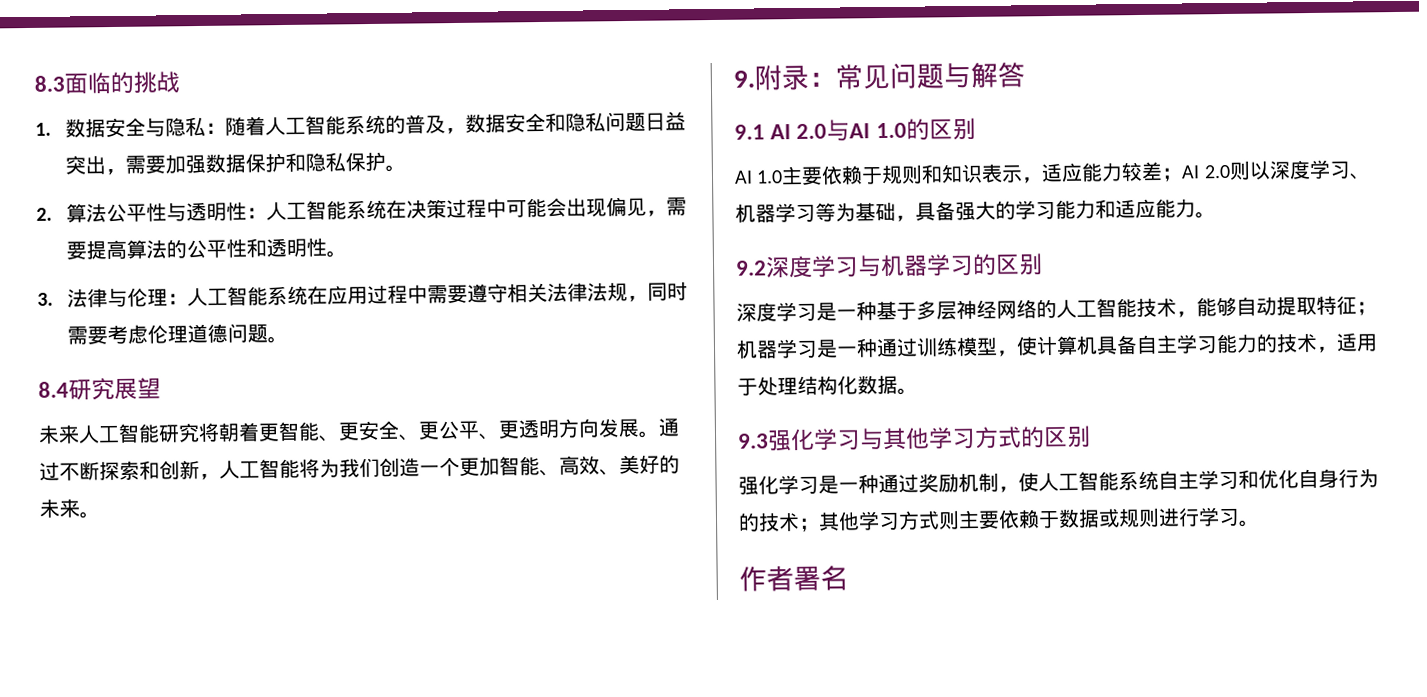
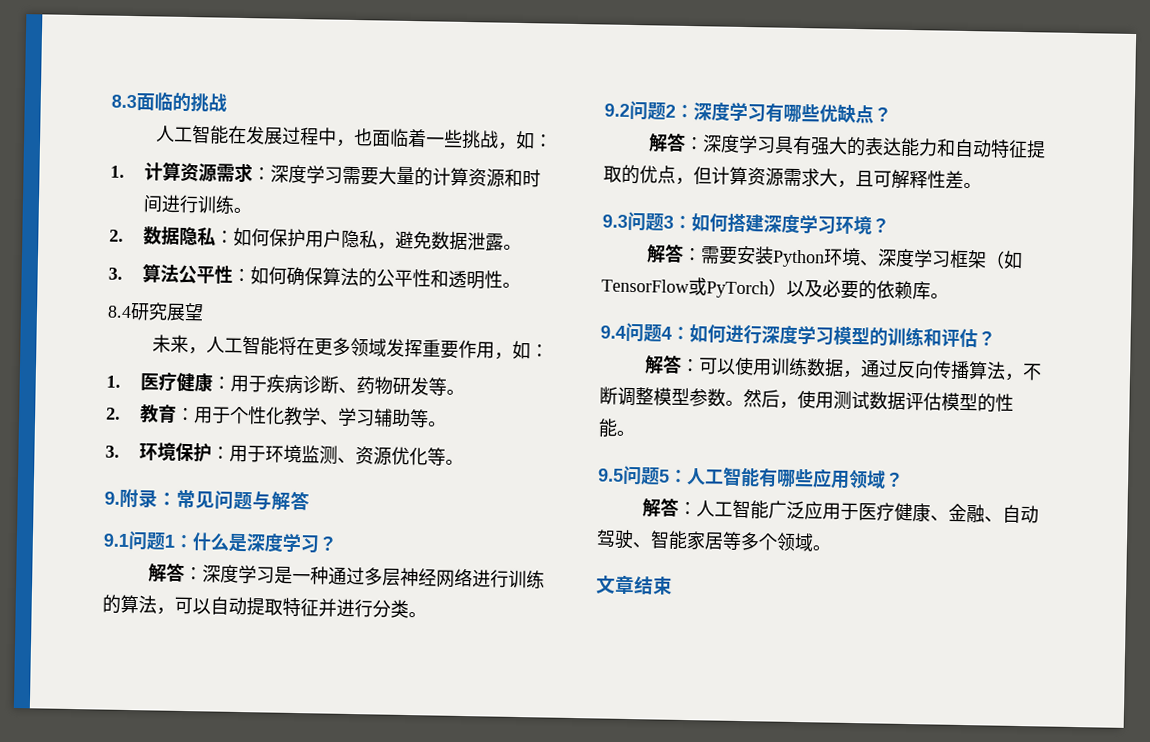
[35,111,687,138] [65,151,407,176] [36,207,52,221] 1.数据安全与隐私：随着人工智能系统的普及，数据安全和隐私问题日益突出，需要加强数据保护和隐私保护。 // 2. -> [155,125,553,150] [110,161,541,188] [142,194,252,214] [109,226,522,251] [108,267,123,280] 人工智能在发展过程中，也面临着一些挑战，如： // 1.计算资源需求：深度学习需要大量的计算资源和时间进行训练。 // 2.数据隐私：如何保护用户隐私，避免数据泄露。 // 3.
[166,196,688,222] [66,239,128,260] 与透明性：人工智能系统在决策过程中可能会出现偏见，需要提高 -> [231,266,323,287] ：如何确保
[37,281,689,308] [67,323,289,345] [38,377,161,401] [38,418,680,444] [39,454,680,481] [39,498,80,518] 3.法律与伦理：人工智能系统在应用过程中需要遵守相关法律法规，同时需要考虑伦理道德问题。 // 8.4研究展望 // 未来人工智能研究将朝着更智能、更安全、更公平、更透明方向发展。通过不断探索和创新，人工智能将为我们创造一个更加智能、高效、美好的未来 -> [107,302,204,322] [151,334,549,360] [106,371,465,396] [106,404,447,428] [105,442,446,466] 8.4研究展望 // 未来，人工智能将在更多领域发挥重要作用，如： // 1.医疗健康：用于疾病诊断、药物研发等。 // 2.教育：用于个性化教学、学习辅助等。 // 3.环境保护：用于环境监测、资源优化等
[770,117,976,141] [734,159,1371,186] [735,198,1216,223] [735,253,1043,279] AI 2.0与AI 1.0的区别 // AI 1.0主要依赖于规则和知识表示，适应能力较差；AI 2.0则以深度学习、机器学习等为基础，具备强大的学习能力和适应能力。 // 9.2深度学习与机器学习的区别 // -> [128,531,338,554] [147,562,203,583] 问题1：什么是深度学习？ // 解答：
[876,300,917,321] 基于 -> [327,566,365,586] 通过
[1036,295,1377,319] [736,332,1378,359] [737,374,918,396] [737,425,1091,452] [738,468,1379,495] [738,507,1260,533] [739,565,848,592] 的人工智能技术，能够自动提取特征；机器学习是一种通过训练模型，使计算机具备自主学习能力的技术，适用于处理结构化数据。 // 9.3强化学习与其他学习方式的区别 // 强化学习是一种通过奖励机制，使人工智能系统自主学习和优化自身行为的技术；其他学习方式则主要依赖于数据或规则进行学习。 // 作者署名 -> [471,569,545,589] [102,594,427,619] [604,100,892,124] [647,132,1046,159] [603,164,982,189] [602,211,890,235] [645,243,1023,270] [601,277,949,300] [600,322,996,348] [643,354,1042,382] [599,386,1014,413] [598,418,635,438] [598,465,904,490] [641,497,1039,524] [596,529,831,552] [596,575,673,595] 进行训练的算法，可以自动提取特征并进行分类。 // 9.2问题2：深度学习有哪些优缺点？ // 解答：深度学习具有强大的表达能力和自动特征提取的优点，但计算资源需求大，且可解释性差。 // 9.3问题3：如何搭建深度学习环境？ // 解答：需要安装Python环境、深度学习框架（如TensorFlow或PyTorch）以及必要的依赖库。 // 9.4问题4：如何进行深度学习模型的训练和评估？ // 解答：可以使用训练数据，通过反向传播算法，不断调整模型参数。然后，使用测试数据评估模型的性能。 // 9.5问题5：人工智能有哪些应用领域？ // 解答：人工智能广泛应用于医疗健康、金融、自动驾驶、智能家居等多个领域。 // 文章结束

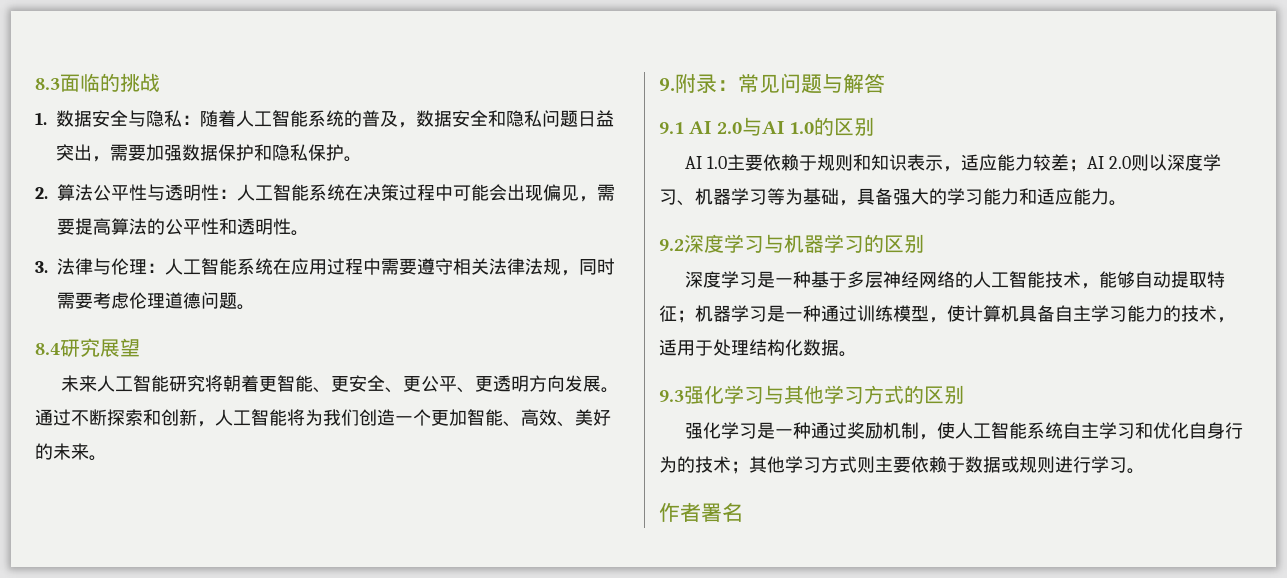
[155,125,553,150] [110,161,541,188] [142,194,252,214] [109,226,522,251] [108,267,123,280] 人工智能在发展过程中，也面临着一些挑战，如： // 1.计算资源需求：深度学习需要大量的计算资源和时间进行训练。 // 2.数据隐私：如何保护用户隐私，避免数据泄露。 // 3. -> [35,110,615,128] [56,144,363,162] [35,187,48,199] 1.数据安全与隐私：随着人工智能系统的普及，数据安全和隐私问题日益突出，需要加强数据保护和隐私保护。 // 2.
[231,266,323,287] ：如何确保 -> [147,184,615,202] [57,218,111,235] 与透明性：人工智能系统在决策过程中可能会出现偏见，需要提高
[107,302,204,322] [151,334,549,360] [106,371,465,396] [106,404,447,428] [105,442,446,466] 8.4研究展望 // 未来，人工智能将在更多领域发挥重要作用，如： // 1.医疗健康：用于疾病诊断、药物研发等。 // 2.教育：用于个性化教学、学习辅助等。 // 3.环境保护：用于环境监测、资源优化等 -> [35,258,615,276] [57,292,255,310] [35,338,140,357] [61,375,620,393] [35,409,611,427] [35,443,89,460] 3.法律与伦理：人工智能系统在应用过程中需要遵守相关法律法规，同时需要考虑伦理道德问题。 // 8.4研究展望 // 未来人工智能研究将朝着更智能、更安全、更公平、更透明方向发展。通过不断探索和创新，人工智能将为我们创造一个更加智能、高效、美好的未来
[128,531,338,554] [147,562,203,583] 问题1：什么是深度学习？ // 解答： -> [689,117,875,136] [685,154,1221,172] [659,188,1127,206] [659,234,924,253] AI 2.0与AI 1.0的区别 // AI 1.0主要依赖于规则和知识表示，适应能力较差；AI 2.0则以深度学习、机器学习等为基础，具备强大的学习能力和适应能力。 // 9.2深度学习与机器学习的区别 //
[327,566,365,586] 通过 -> [811,271,848,288] 基于
[471,569,545,589] [102,594,427,619] [604,100,892,124] [647,132,1046,159] [603,164,982,189] [602,211,890,235] [645,243,1023,270] [601,277,949,300] [600,322,996,348] [643,354,1042,382] [599,386,1014,413] [598,418,635,438] [598,465,904,490] [641,497,1039,524] [596,529,831,552] [596,575,673,595] 进行训练的算法，可以自动提取特征并进行分类。 // 9.2问题2：深度学习有哪些优缺点？ // 解答：深度学习具有强大的表达能力和自动特征提取的优点，但计算资源需求大，且可解释性差。 // 9.3问题3：如何搭建深度学习环境？ // 解答：需要安装Python环境、深度学习框架（如TensorFlow或PyTorch）以及必要的依赖库。 // 9.4问题4：如何进行深度学习模型的训练和评估？ // 解答：可以使用训练数据，通过反向传播算法，不断调整模型参数。然后，使用测试数据评估模型的性能。 // 9.5问题5：人工智能有哪些应用领域？ // 解答：人工智能广泛应用于医疗健康、金融、自动驾驶、智能家居等多个领域。 // 文章结束 -> [955,271,1226,289] [659,305,1235,323] [659,339,857,357] [659,385,964,404] [685,422,1244,440] [659,456,1145,474] [659,502,743,522] 的人工智能技术，能够自动提取特征；机器学习是一种通过训练模型，使计算机具备自主学习能力的技术，适用于处理结构化数据。 // 9.3强化学习与其他学习方式的区别 // 强化学习是一种通过奖励机制，使人工智能系统自主学习和优化自身行为的技术；其他学习方式则主要依赖于数据或规则进行学习。 // 作者署名

